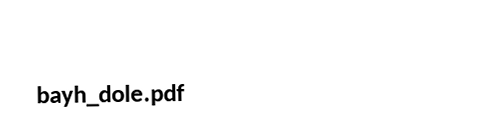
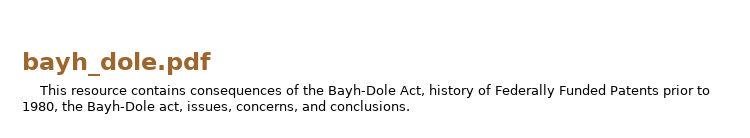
(185, 95) none -> [39,84,711,98] [22,100,410,114] // This resource contains consequences of the Bayh-Dole Act, history of Federally Funded Patents prior to 1980, the Bayh-Dole act, issues, concerns, and conclusions.

